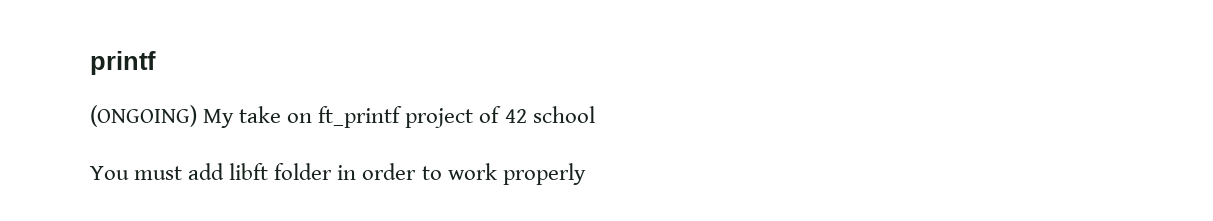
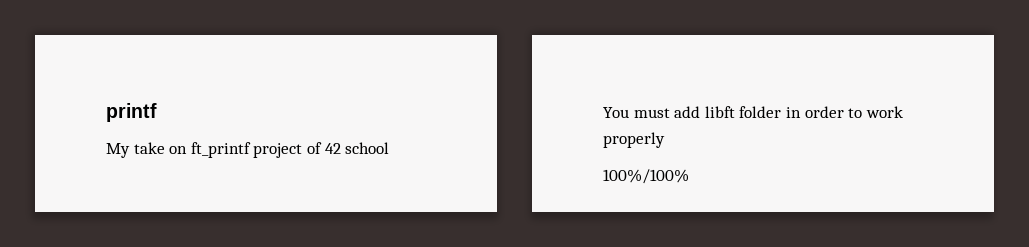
[90,105,197,127] (ONGOING) -> (157, 112) none
(586, 174) none -> [603,169,689,184] // 100%/100%

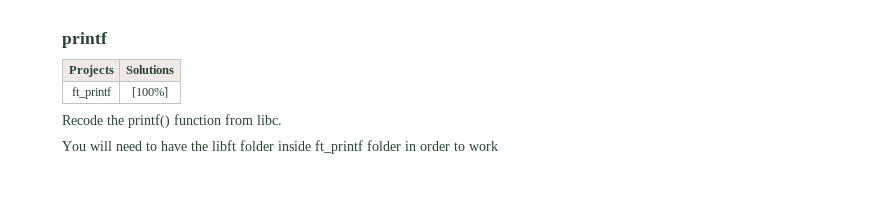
[106,142,390,158] [603,106,735,118] // My take on ft_printf project of 42 school // You must add libft -> [68,65,114,77] [126,65,174,74] [71,87,112,99] [132,87,168,98] [62,114,282,128] [62,140,363,154] // Projects | Solutions // ft_printf | [100%] // Recode the printf() function from libc. // You will need to have the libft folder inside ft_printf
[603,132,665,148] [603,169,689,184] properly // 100%/100% -> (498, 146) none

